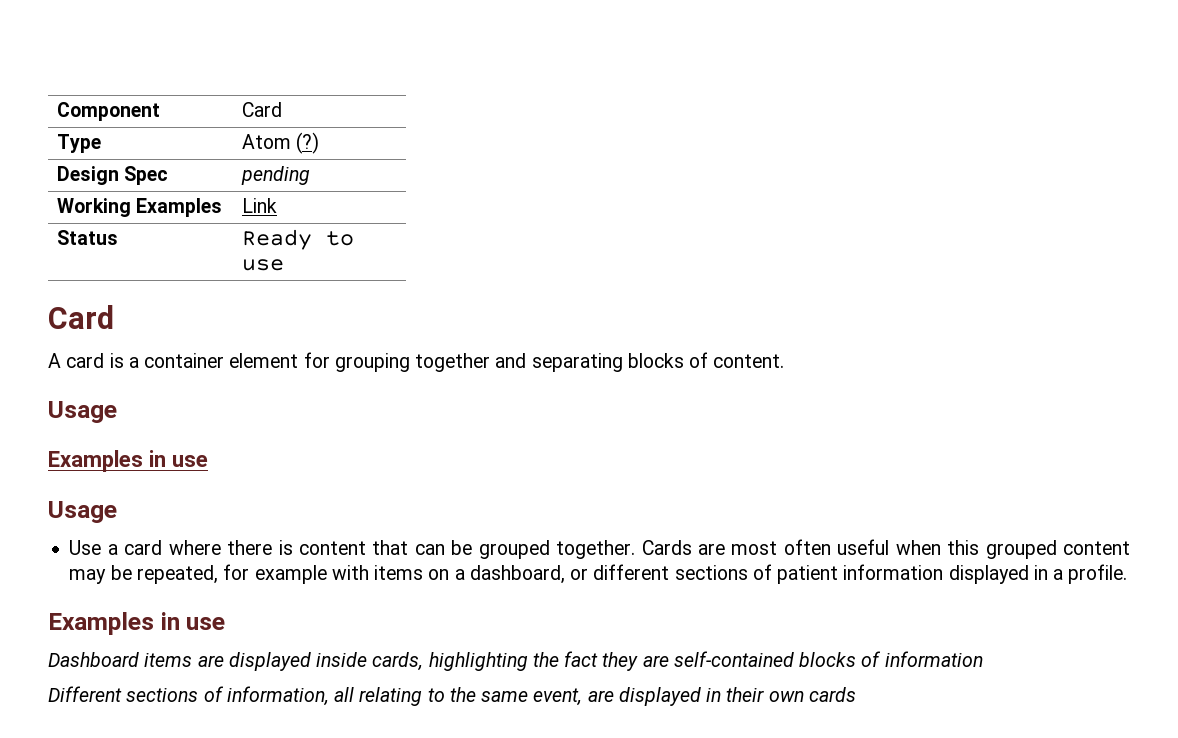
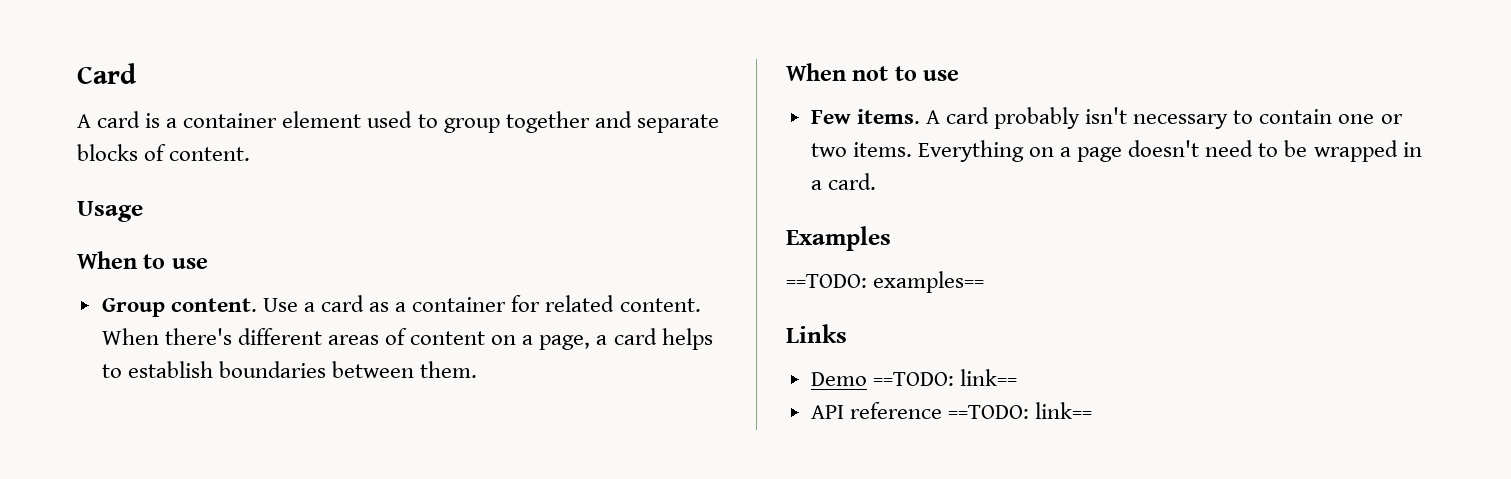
[56,102,160,121] [241,102,282,117] [56,134,101,153] [241,132,319,154] [56,166,168,185] [240,166,310,185] [56,198,222,217] [241,198,277,213] [56,230,118,245] [241,229,354,250] [241,259,284,271] Component | Card // Type | Atom (?) // Design Spec | pending // Working Examples | Link // Status | Ready to use // -> (77, 73) none
[303,352,410,372] for grouping -> [367,111,500,133] used to group
[531,353,623,372] separating -> [636,114,719,133] separate
[48,450,208,472] [48,501,117,523] Examples in use // Usage // -> [77,251,208,269] [101,298,257,317] When to use // Group content.
[168,539,1130,559] [69,564,1029,584] where there is content that can be grouped together. Cards are most often useful when this grouped content may be repeated, for example with items on a dashboard, or different sections of patient information displayed -> [369,295,701,312] [101,328,713,350] [101,361,478,378] [786,63,960,81] [810,107,1403,129] [810,140,1398,162] as a container for related content. When there's different areas of content on a page, a card helps to establish boundaries between them. // When not to use // Few items. A card probably isn't necessary to contain one or two items. Everything on a page doesn't need to be wrapped
[1068,564,1128,584] [48,612,226,635] [48,651,983,671] [48,686,856,706] profile. // Examples in use // Dashboard items are displayed inside cards, highlighting the fact they are self-contained blocks of information // Different sections of information, all relating to the same event, are displayed in their own cards -> [827,173,876,190] [786,226,891,251] [786,271,985,293] [786,324,847,343] [810,369,1017,386] [810,402,1092,419] card. // Examples // ==TODO: examples== // Links // Demo ==TODO: link== // API reference ==TODO: link==

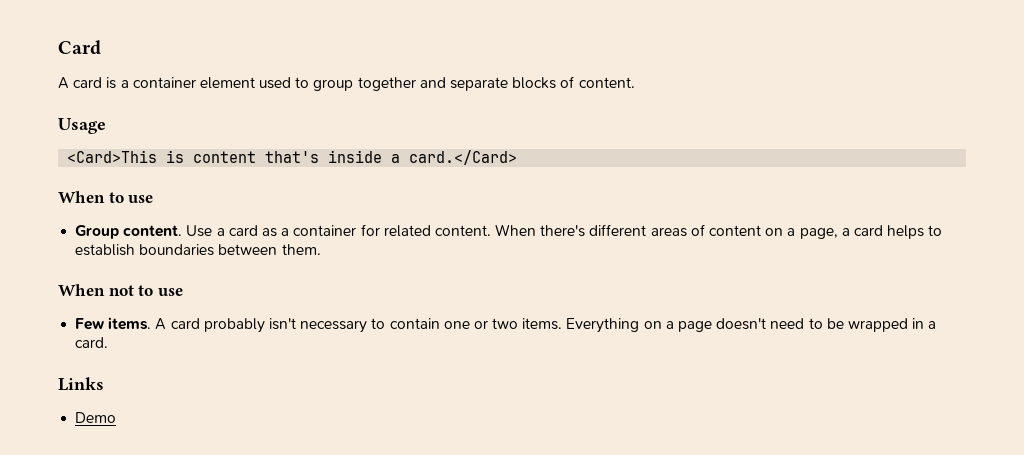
(143, 211) none -> [67,150,518,165] // <Card>This is content that's inside a card.</Card>
[786,226,891,251] [786,271,985,293] // Examples // ==TODO: examples== -> (109, 342) none
[872,369,1017,386] [810,402,1092,419] ==TODO: link== // API reference ==TODO: link== -> (117, 417) none

